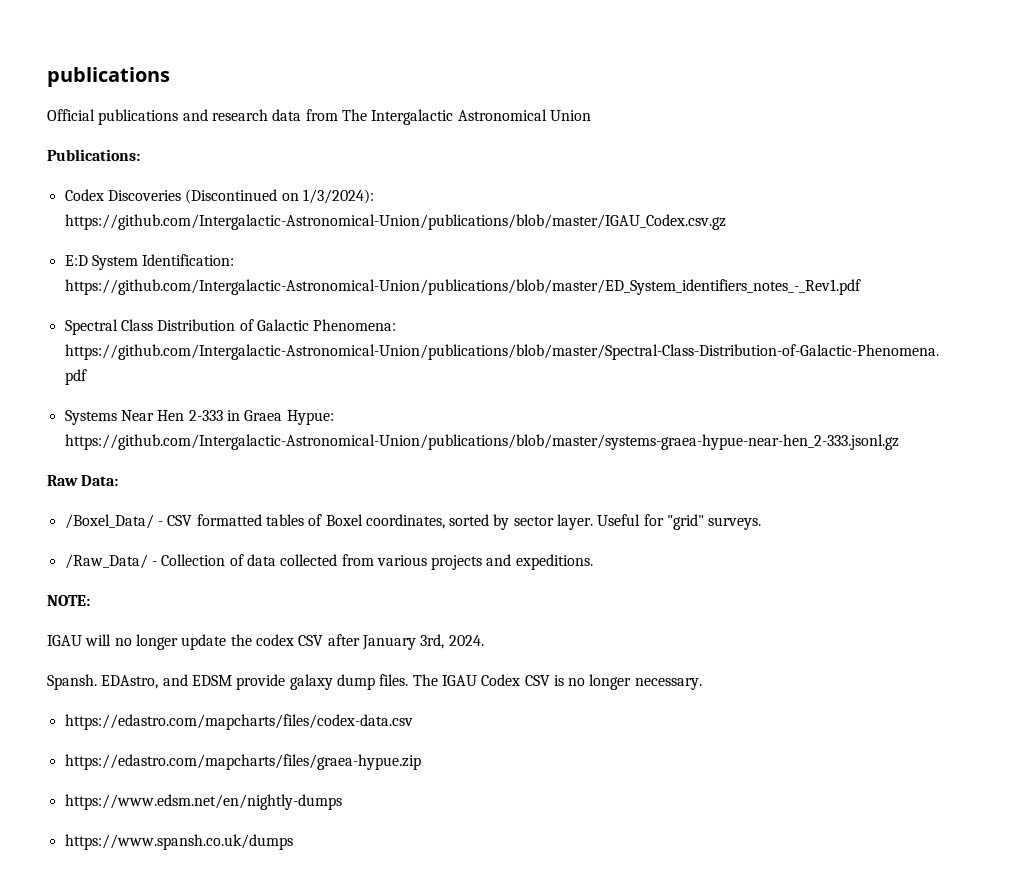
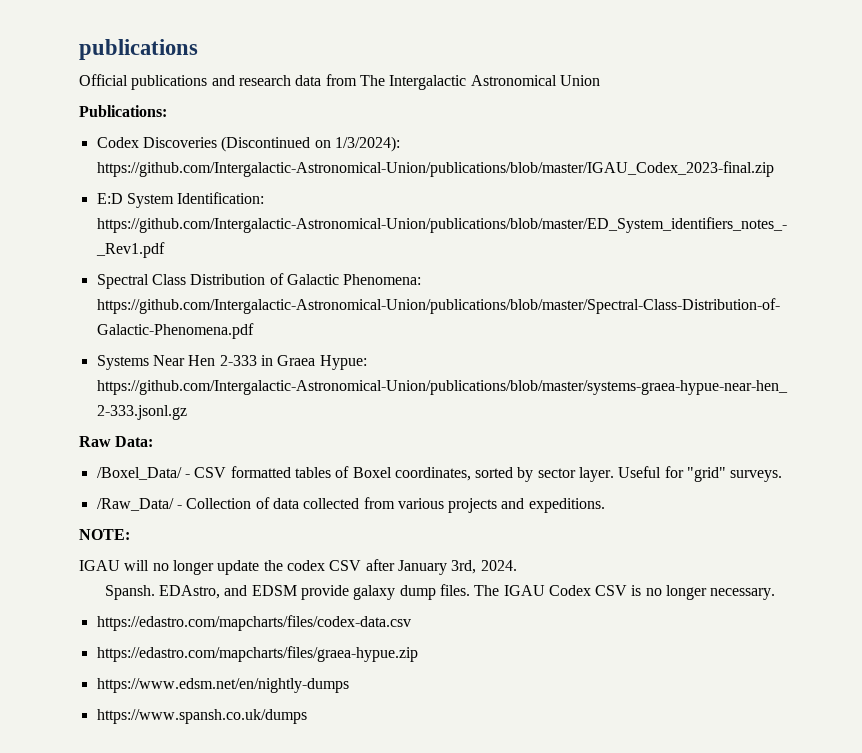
[64,214,726,230] https://github.com/Intergalactic-Astronomical-Union/publications/blob/master/IGAU_Codex.csv.gz -> [96,161,774,177] https://github.com/Intergalactic-Astronomical-Union/publications/blob/master/IGAU_Codex_2023-final.zip

